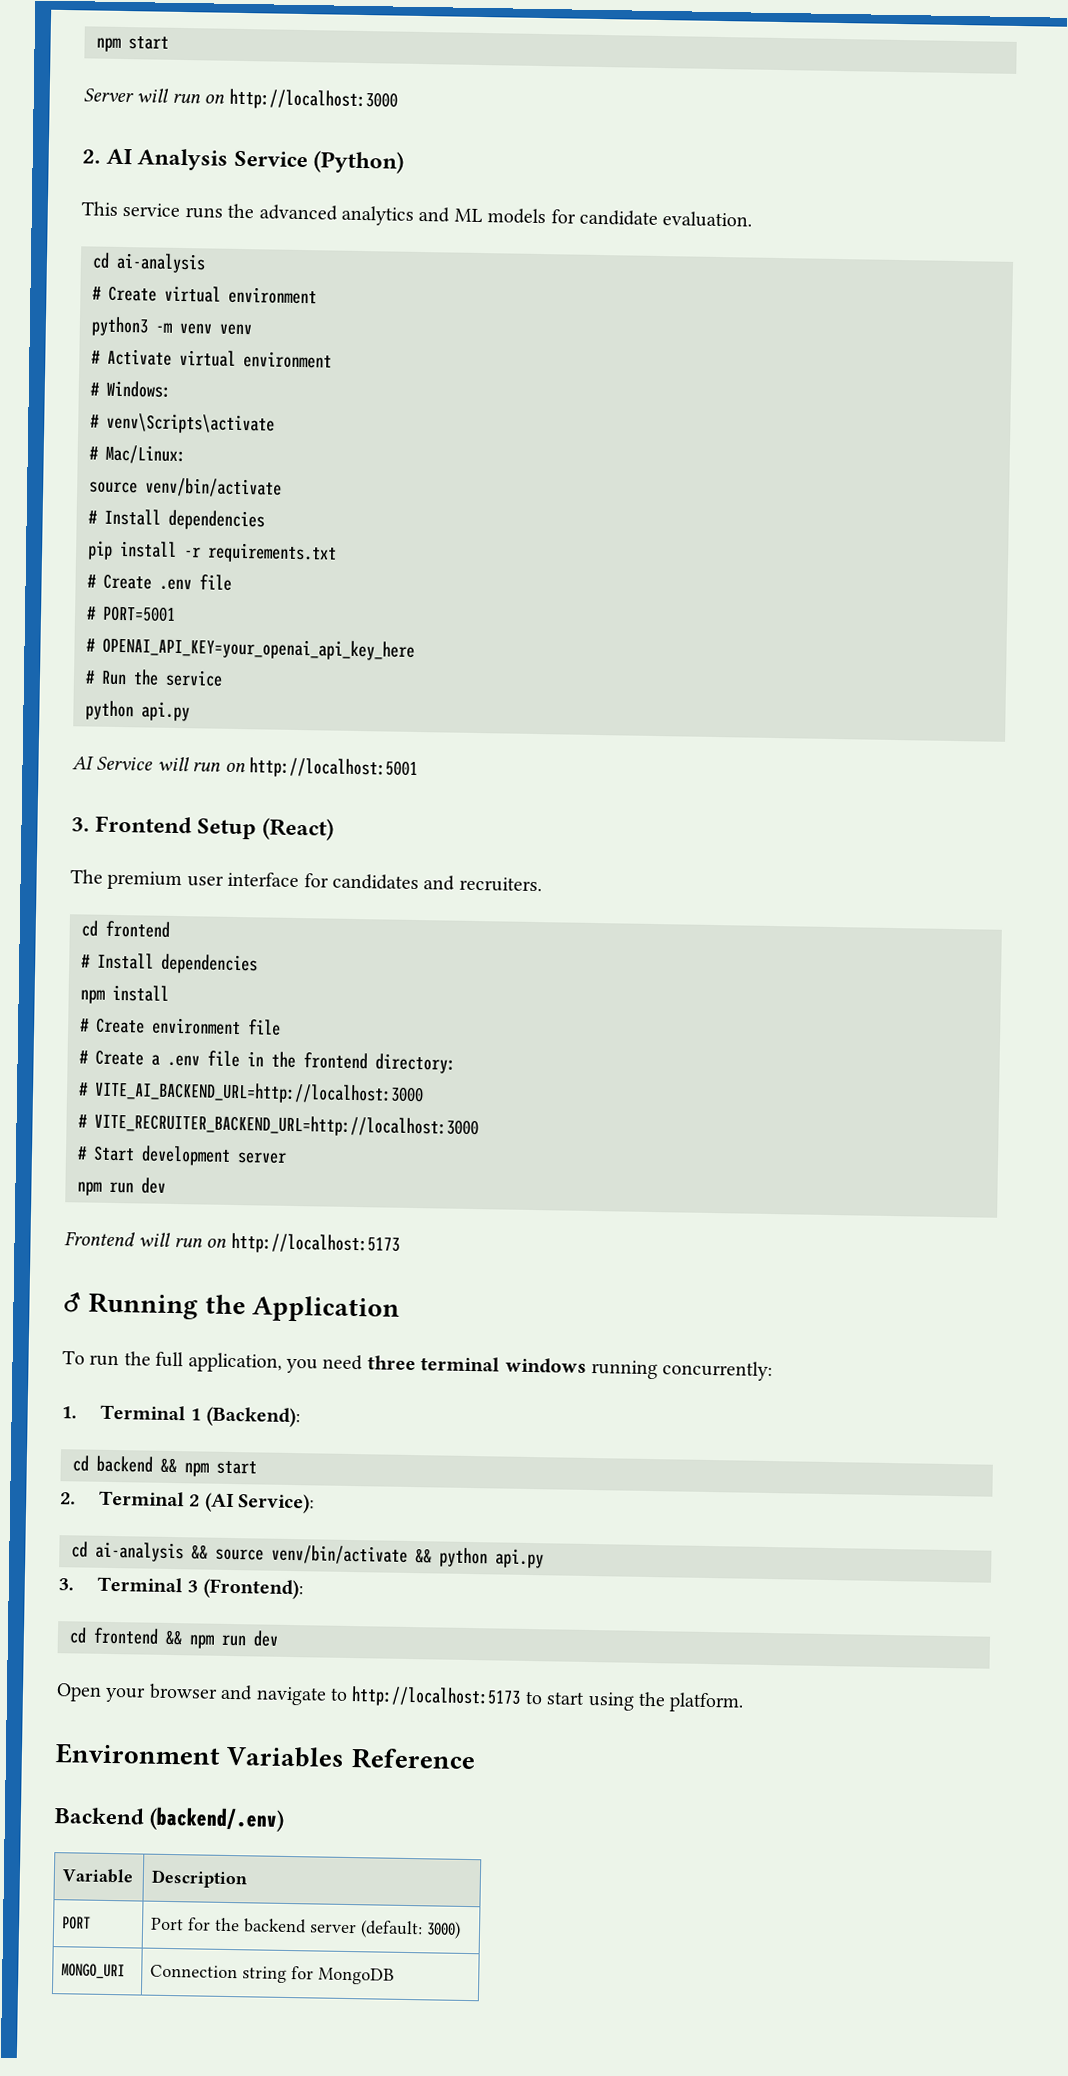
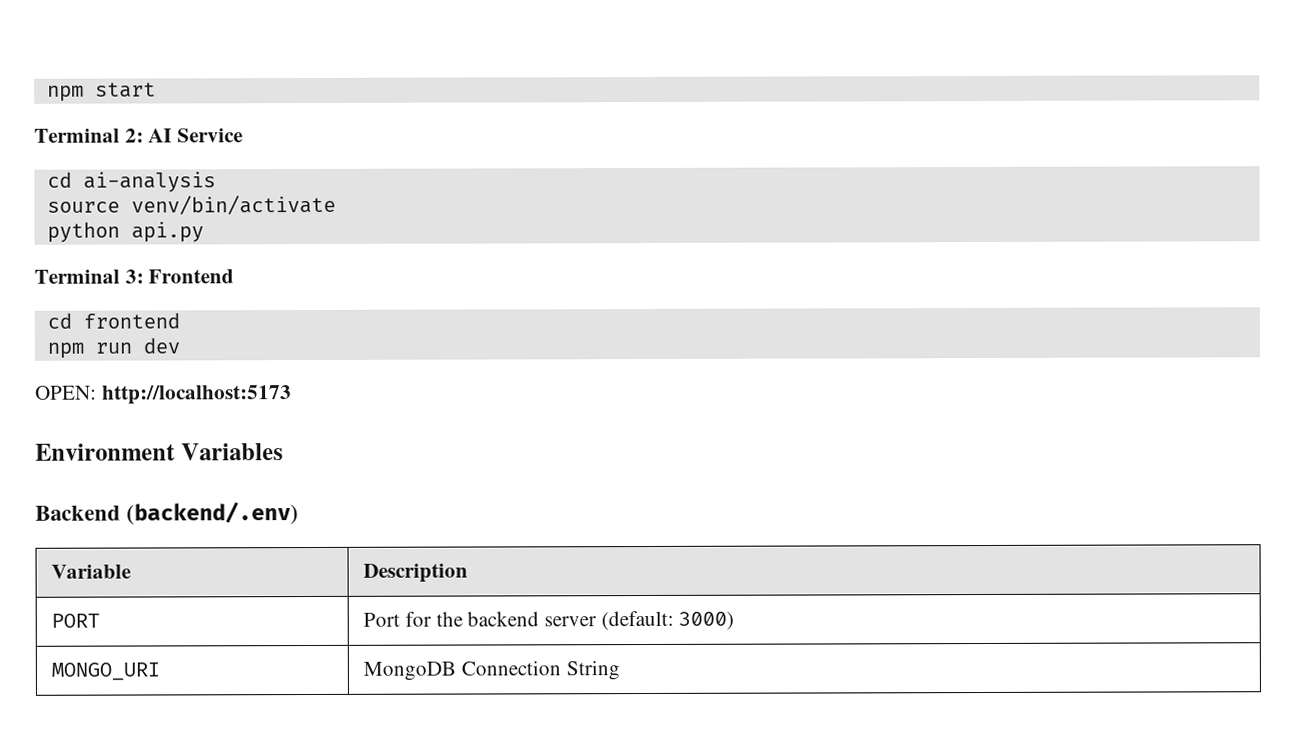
[96,36,169,52] [83,88,398,111] [82,148,404,174] [81,201,753,228] [92,252,206,274] [92,285,317,305] [91,316,252,337] [91,348,332,369] [90,380,171,398] [90,412,275,435] [89,444,186,465] [89,477,282,498] [88,508,265,531] [87,540,337,564] [87,573,232,591] [86,605,176,622] [86,636,415,661] [85,669,223,687] [85,700,190,722] [72,756,418,780] [71,815,334,841] [70,869,542,893] [81,920,170,938] [81,952,258,975] [80,984,169,1004] [80,1017,281,1036] [79,1049,456,1074] [78,1080,424,1106] [78,1112,479,1139] [77,1145,287,1166] [77,1177,166,1196] [64,1231,400,1255] [63,1291,400,1323] [62,1350,774,1382] [61,1404,301,1428] [72,1455,257,1477] [60,1490,316,1514] [71,1541,544,1569] [58,1576,304,1600] [69,1627,279,1649] [56,1683,745,1713] npm start // Server will run on http://localhost:3000 // 2. AI Analysis Service (Python) // This service runs the advanced analytics and ML models for candidate evaluation. // cd ai-analysis // # Create virtual environment // python3 -m venv venv // # Activate virtual environment // # Windows: // # venv\Scripts\activate // # Mac/Linux: // source venv/bin/activate // # Install dependencies // pip install -r requirements.txt // # Create .env file // # PORT=5001 // # OPENAI_API_KEY=your_openai_api_key_here // # Run the service // python api.py // AI Service will run on http://localhost:5001 // 3. Frontend Setup (React) // The premium user interface for candidates and recruiters. // cd frontend // # Install dependencies // npm install // # Create environment file // # Create a .env file in the frontend directory: // # VITE_AI_BACKEND_URL=http://localhost:3000 // # VITE_RECRUITER_BACKEND_URL=http://localhost:3000 // # Start development server // npm run dev // Frontend will run on http://localhost:5173 // ♂ Running the Application // To run the full application, you need three terminal windows running concurrently: // 1. Terminal 1 (Backend): // cd backend && npm start // 2. Terminal 2 (AI Service): // cd ai-analysis && source venv/bin/activate && python api.py // 3. Terminal 3 (Frontend): // cd frontend && npm run dev // Open your browser and navigate to http://localhost:5173 to start using the platform. -> [46,82,156,102] [34,128,244,143] [46,171,216,193] [46,194,336,216] [46,221,204,243] [34,269,235,284] [46,312,180,329] [46,337,180,359] [35,385,292,405] npm start // Terminal 2: AI Service // cd ai-analysis // source venv/bin/activate // python api.py // Terminal 3: Frontend // cd frontend // npm run dev // OPEN: http://localhost:5173
[350,1748,476,1771] Reference -> (284, 452) none
[150,1964,396,1985] Connection string for MongoDB -> [363,660,620,681] MongoDB Connection String

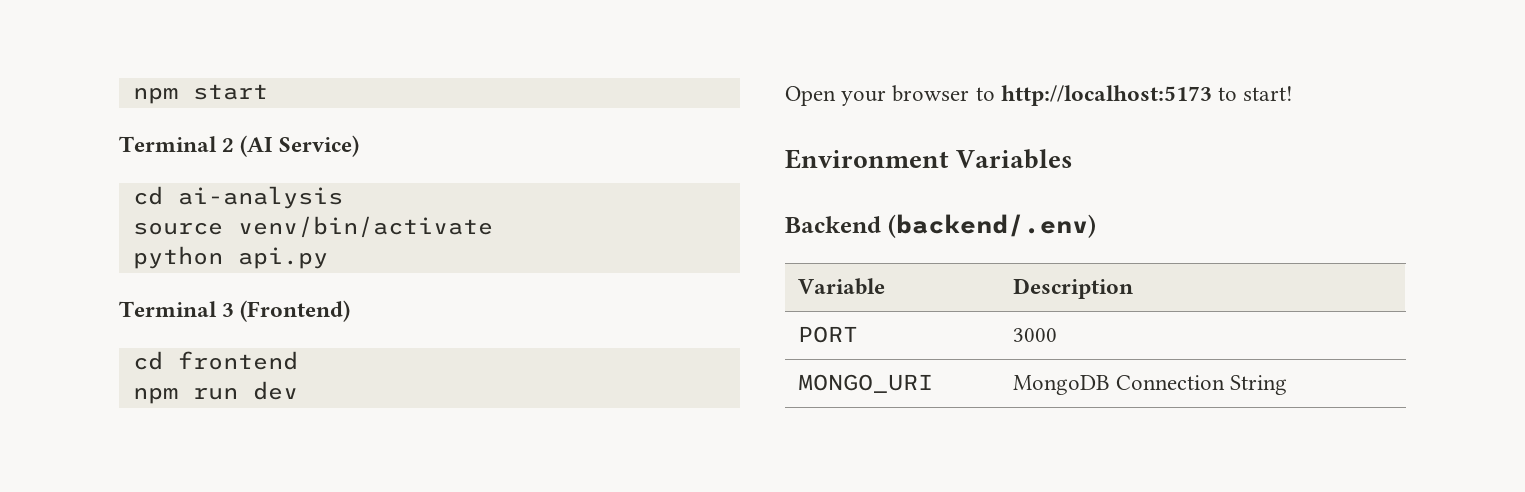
[124,128,244,143] 2: AI Service -> [222,135,359,157] 2 (AI Service)
[124,269,235,284] 3: Frontend -> [222,300,351,322] 3 (Frontend)
[35,385,97,400] OPEN: -> [785,85,995,106] Open your browser to
(292, 395) none -> [1218,86,1294,101] to start!
[363,610,735,631] Port for the backend server (default: 3000) -> [1013,328,1058,342] 3000

